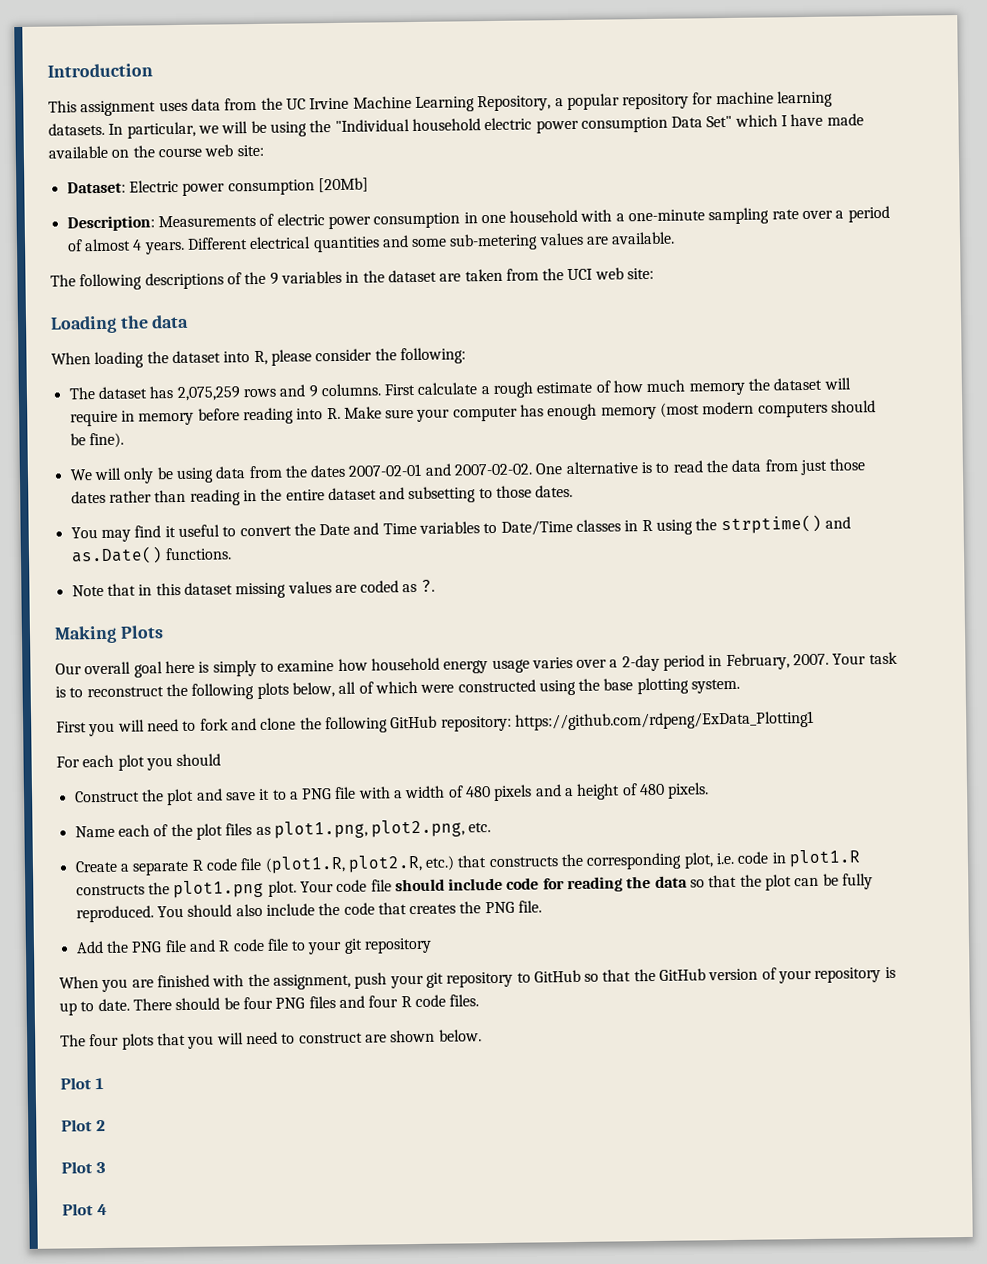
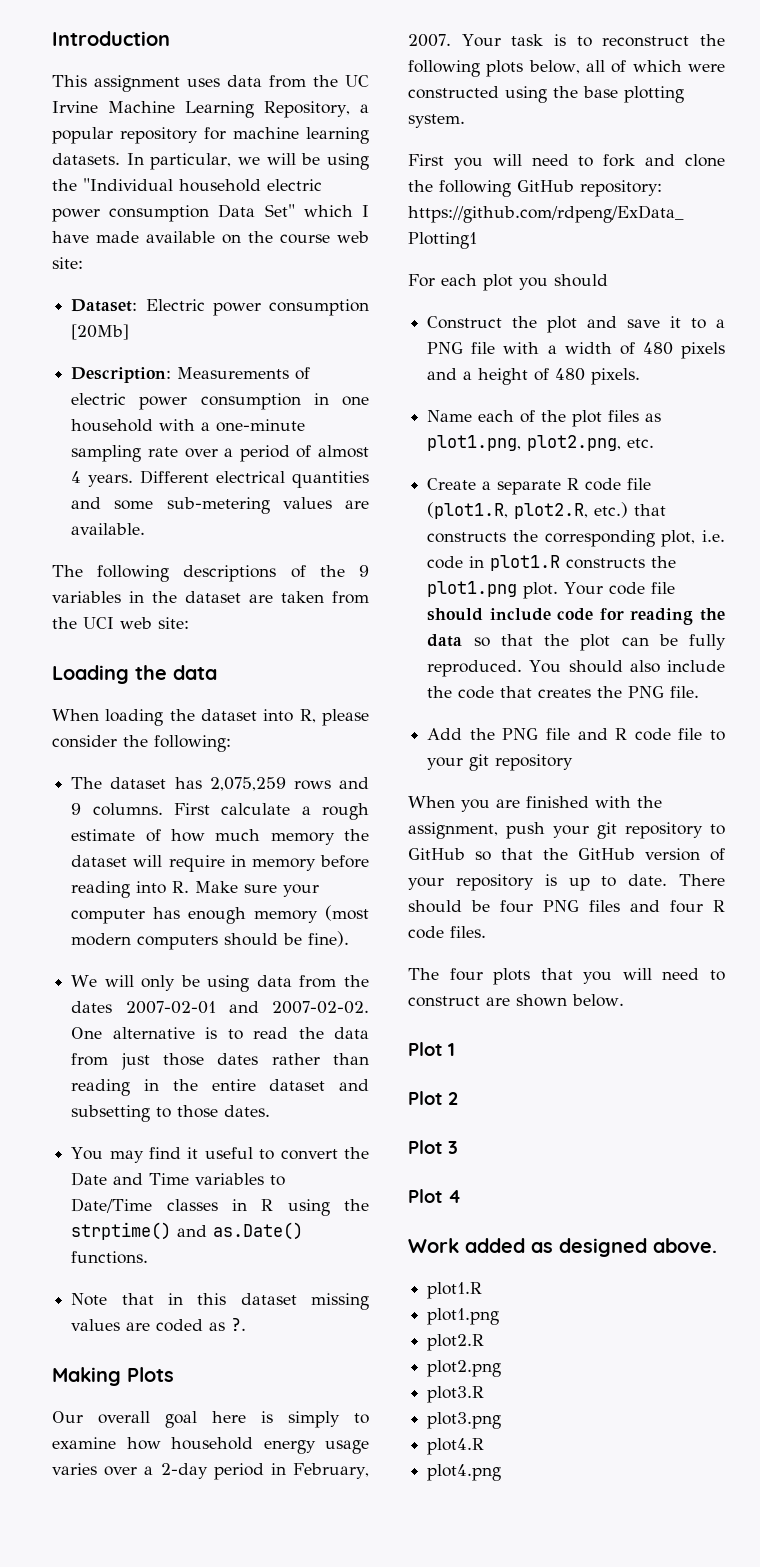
(107, 1209) none -> [408,1238,717,1257] [427,1282,483,1299] [427,1308,500,1325] [427,1334,485,1351] [427,1360,502,1377] [427,1386,485,1403] [427,1412,502,1429] [427,1438,485,1455] [427,1464,502,1481] // Work added as designed above. // plot1.R // plot1.png // plot2.R // plot2.png // plot3.R // plot3.png // plot4.R // plot4.png

